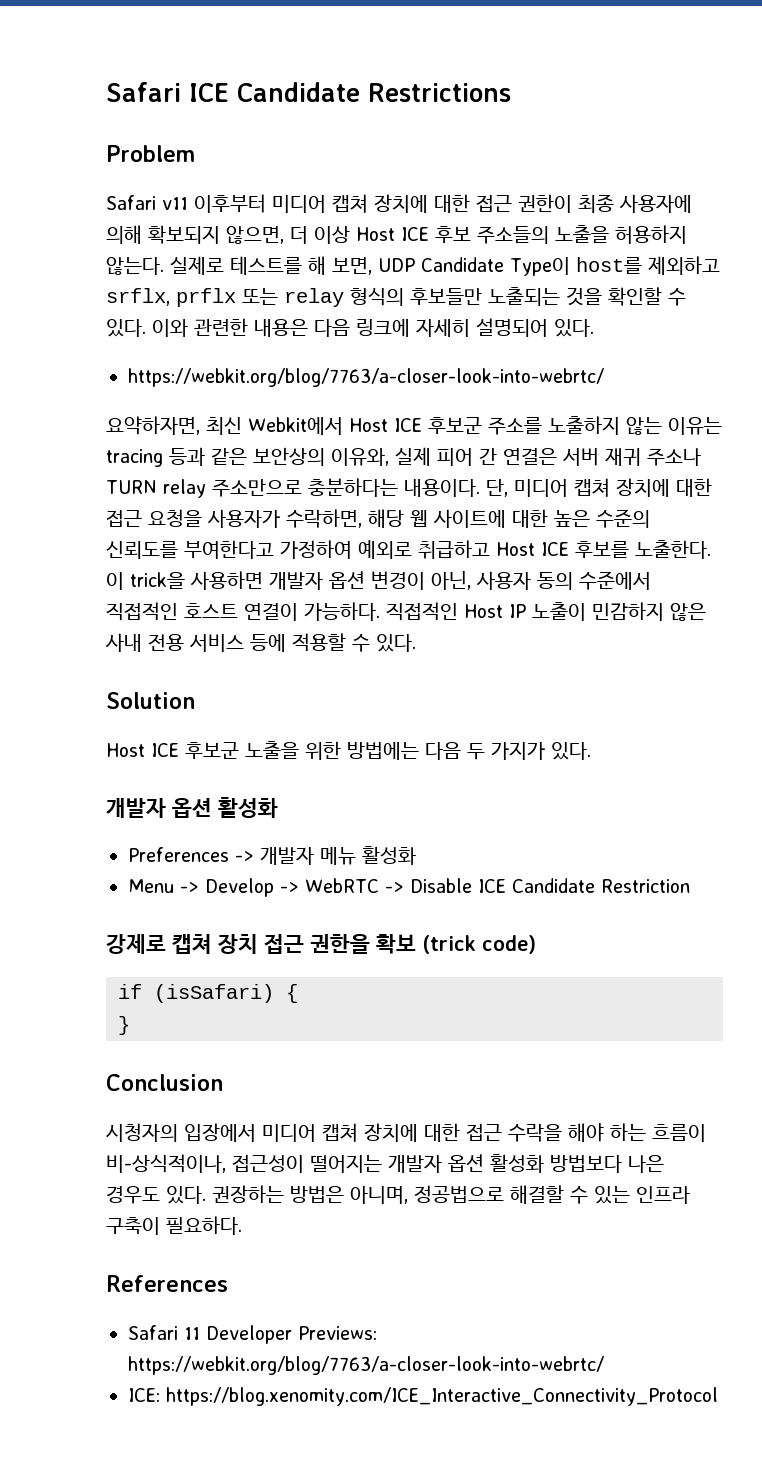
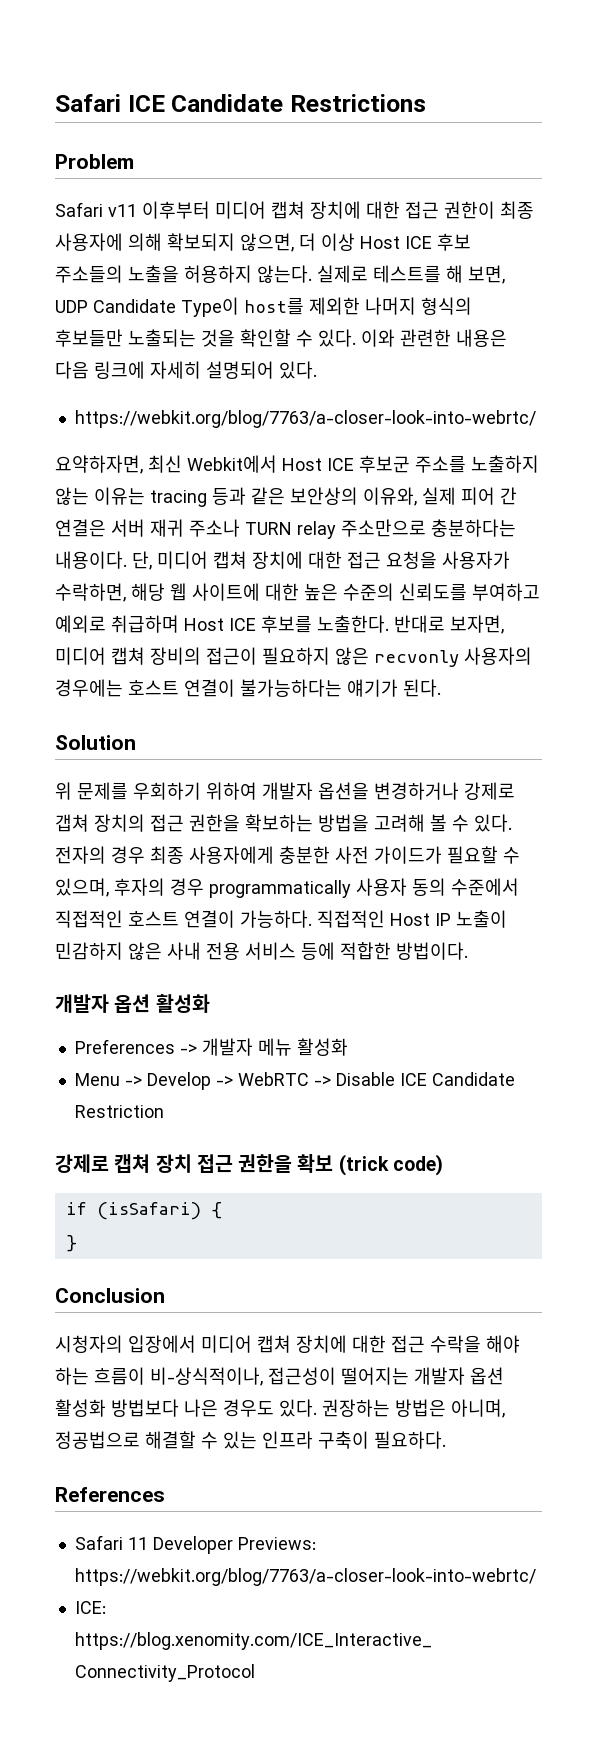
[647,256,720,275] [106,288,344,307] 제외하고 srflx, prflx 또는 relay -> [309,297,416,315] 제외한 나머지
[184,540,711,559] [106,571,471,590] 부여한다고 가정하여 예외로 취급하고 Host ICE 후보를 노출한다. 이 trick을 사용하면 개발자 옵션 변경이 아닌, -> [472,583,540,601] [55,615,504,634] [55,647,532,667] [55,679,441,697] [55,735,136,750] [55,782,515,800] [55,814,512,832] [55,846,520,864] [55,878,351,898] 부여하고 예외로 취급하며 Host ICE 후보를 노출한다. 반대로 보자면, 미디어 캡쳐 장비의 접근이 필요하지 않은 recvonly 사용자의 경우에는 호스트 연결이 불가능하다는 얘기가 된다. // Solution // 위 문제를 우회하기 위하여 개발자 옵션을 변경하거나 강제로 갭쳐 장치의 접근 권한을 확보하는 방법을 고려해 볼 수 있다. 전자의 경우 최종 사용자에게 충분한 사전 가이드가 필요할 수 있으며, 후자의 경우 programmatically
[292,633,416,652] [106,692,195,709] [106,741,591,760] 적용할 수 있다. // Solution // Host ICE 후보군 노출을 위한 방법에는 다음 두 가지가 있다. -> [340,942,468,960] 적합한 방법이다.

